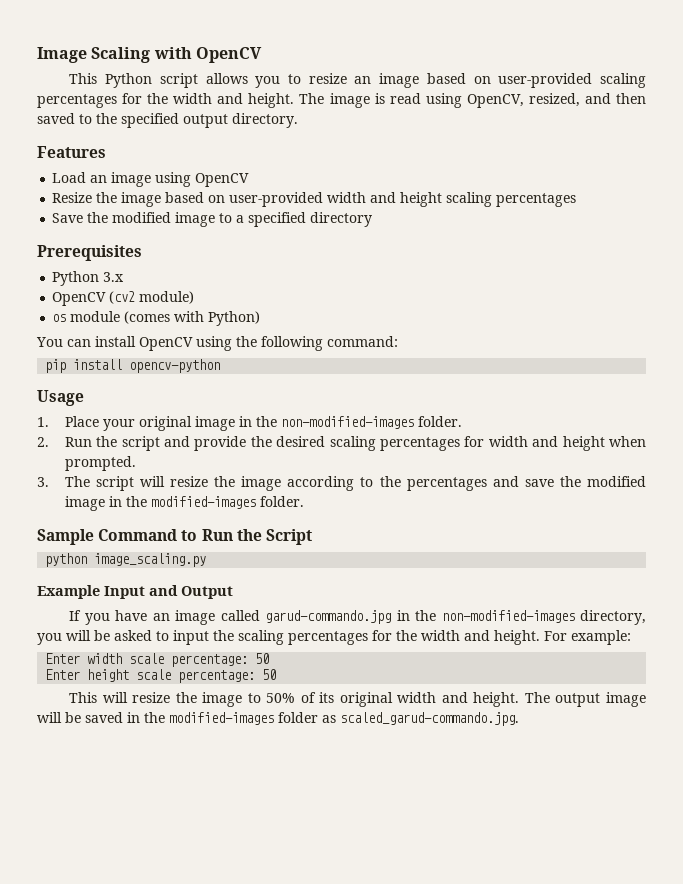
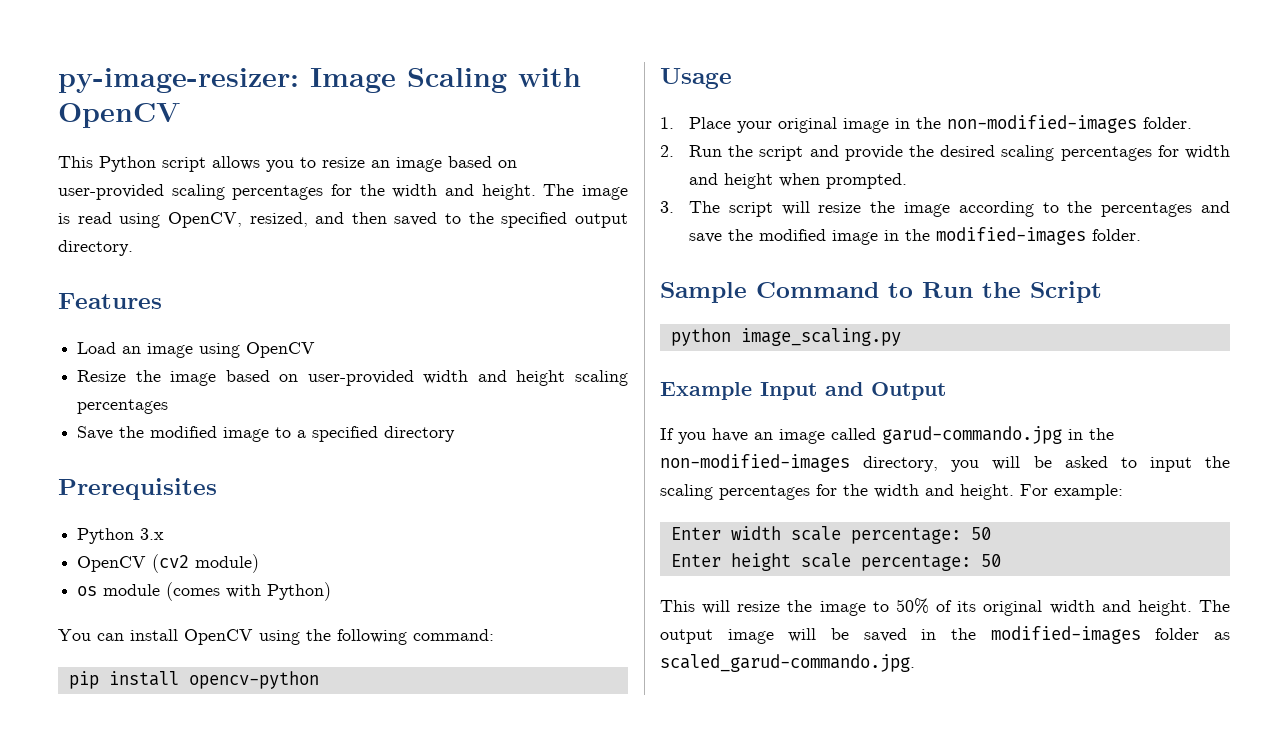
(37, 55) none -> [58,68,299,93] py-image-resizer:

